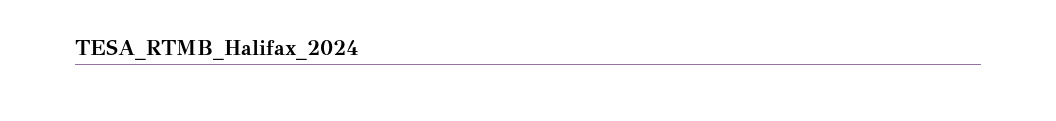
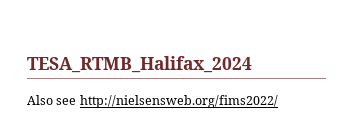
(359, 49) none -> [27,95,278,108] // Also see http://nielsensweb.org/fims2022/

